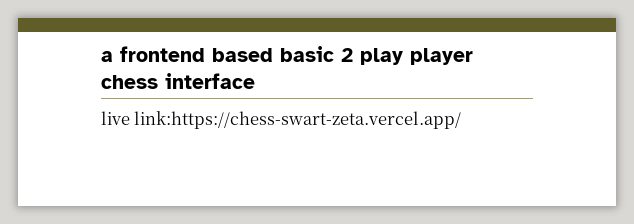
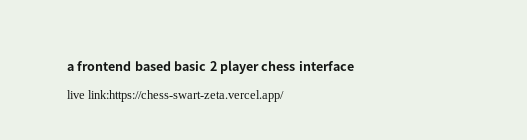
[360,48,403,65] play -> (217, 66) none

